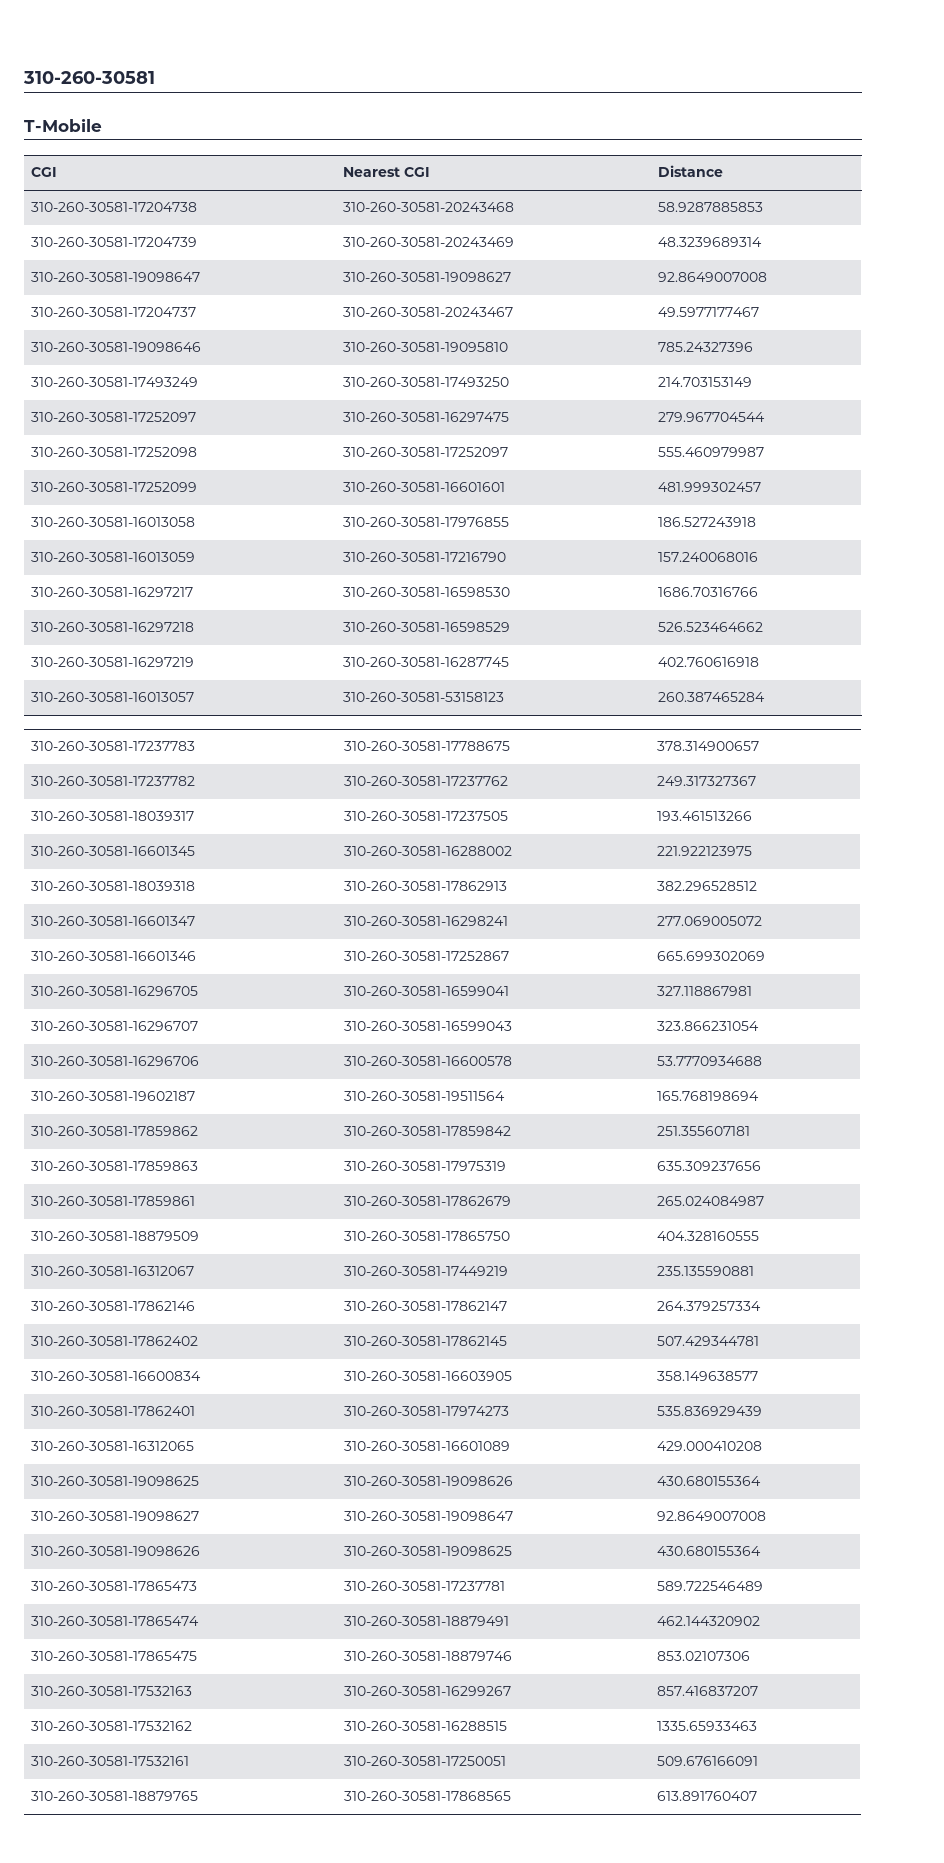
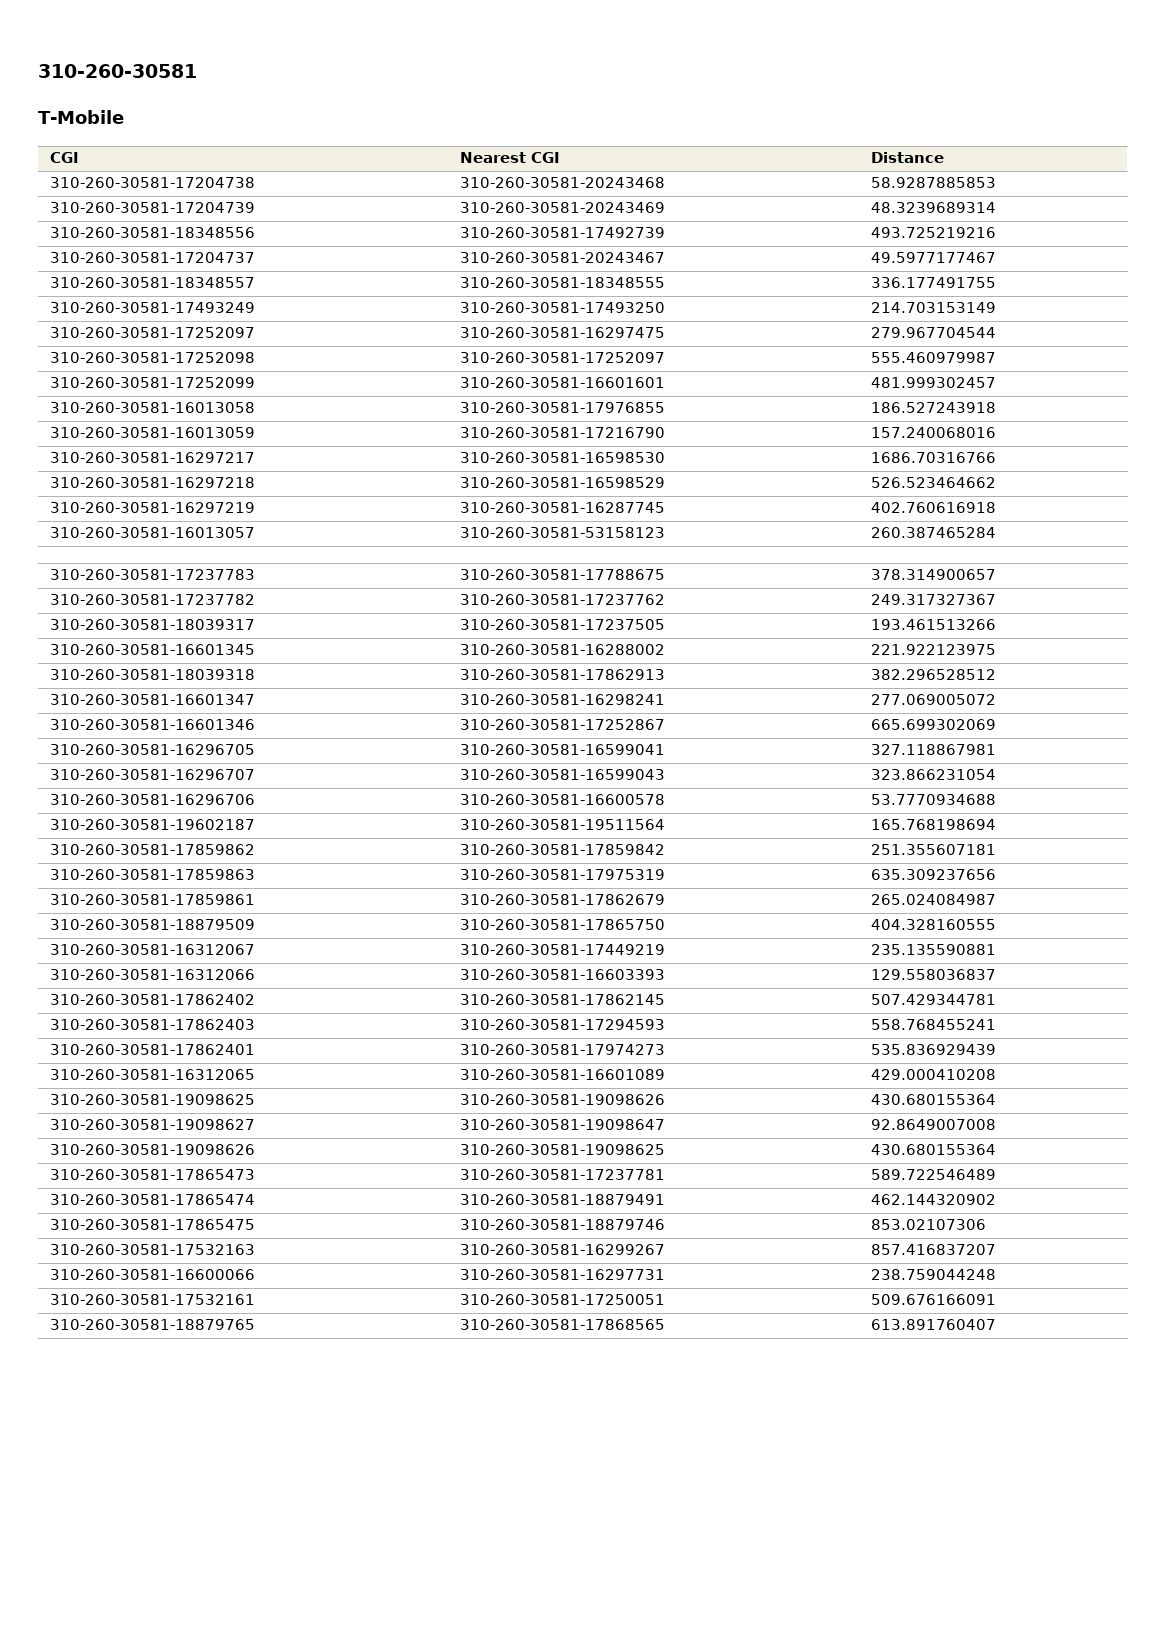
[30,272,200,282] [342,272,511,282] [657,272,767,282] 310-260-30581-19098647 | 310-260-30581-19098627 | 92.8649007008 -> [49,227,255,238] [459,227,665,238] [870,227,996,238] 310-260-30581-18348556 | 310-260-30581-17492739 | 493.725219216
[30,342,201,352] [342,342,508,352] [657,342,753,352] 310-260-30581-19098646 | 310-260-30581-19095810 | 785.24327396 -> [49,277,255,288] [459,277,665,288] [870,277,996,288] 310-260-30581-18348557 | 310-260-30581-18348555 | 336.177491755
[30,1301,195,1311] [343,1301,507,1311] [656,1301,761,1311] 310-260-30581-17862146 | 310-260-30581-17862147 | 264.379257334 -> [49,969,255,980] [459,969,665,980] [870,969,996,980] 310-260-30581-16312066 | 310-260-30581-16603393 | 129.558036837
[30,1371,201,1381] [343,1371,512,1381] [656,1371,758,1381] 310-260-30581-16600834 | 310-260-30581-16603905 | 358.149638577 -> [49,1019,255,1030] [459,1019,665,1030] [870,1019,996,1030] 310-260-30581-17862403 | 310-260-30581-17294593 | 558.768455241
[30,1721,192,1731] [343,1721,507,1731] [656,1721,757,1731] 310-260-30581-17532162 | 310-260-30581-16288515 | 1335.65933463 -> [49,1269,255,1280] [459,1269,665,1280] [870,1269,996,1280] 310-260-30581-16600066 | 310-260-30581-16297731 | 238.759044248

